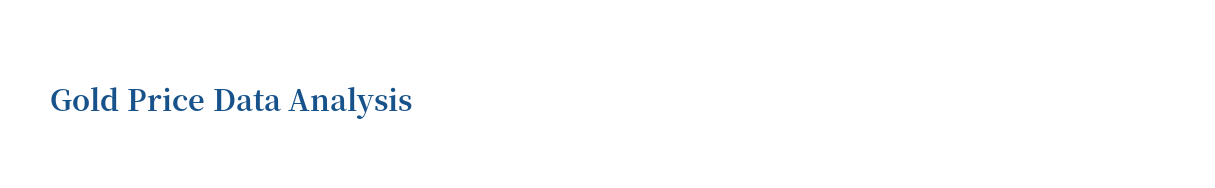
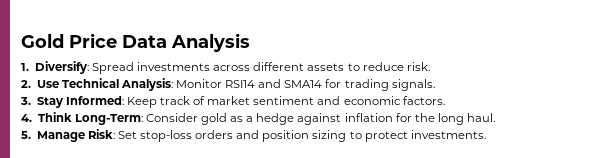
(413, 103) none -> [21,61,430,74] [21,78,435,91] [20,96,445,108] [21,112,496,125] [21,129,486,142] // 1. Diversify: Spread investments across different assets to reduce risk. // 2. Use Technical Analysis: Monitor RSI14 and SMA14 for trading signals. // 3. Stay Informed: Keep track of market sentiment and economic factors. // 4. Think Long-Term: Consider gold as a hedge against inflation for the long haul. // 5. Manage Risk: Set stop-loss orders and position sizing to protect investments.

